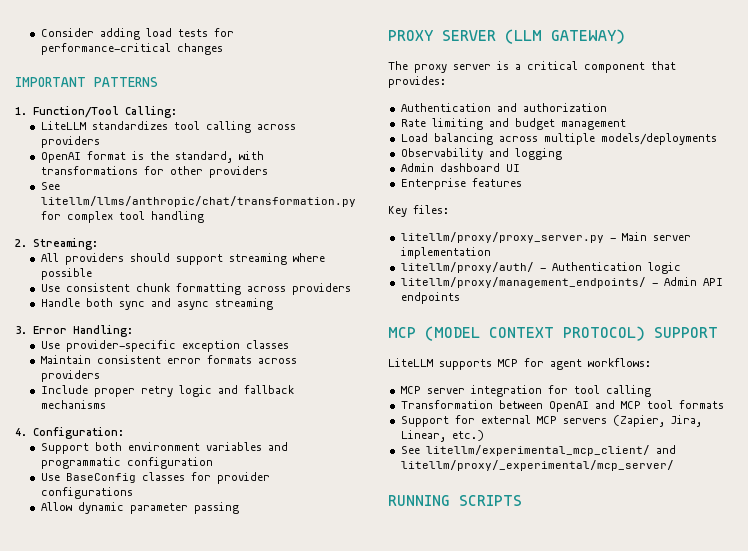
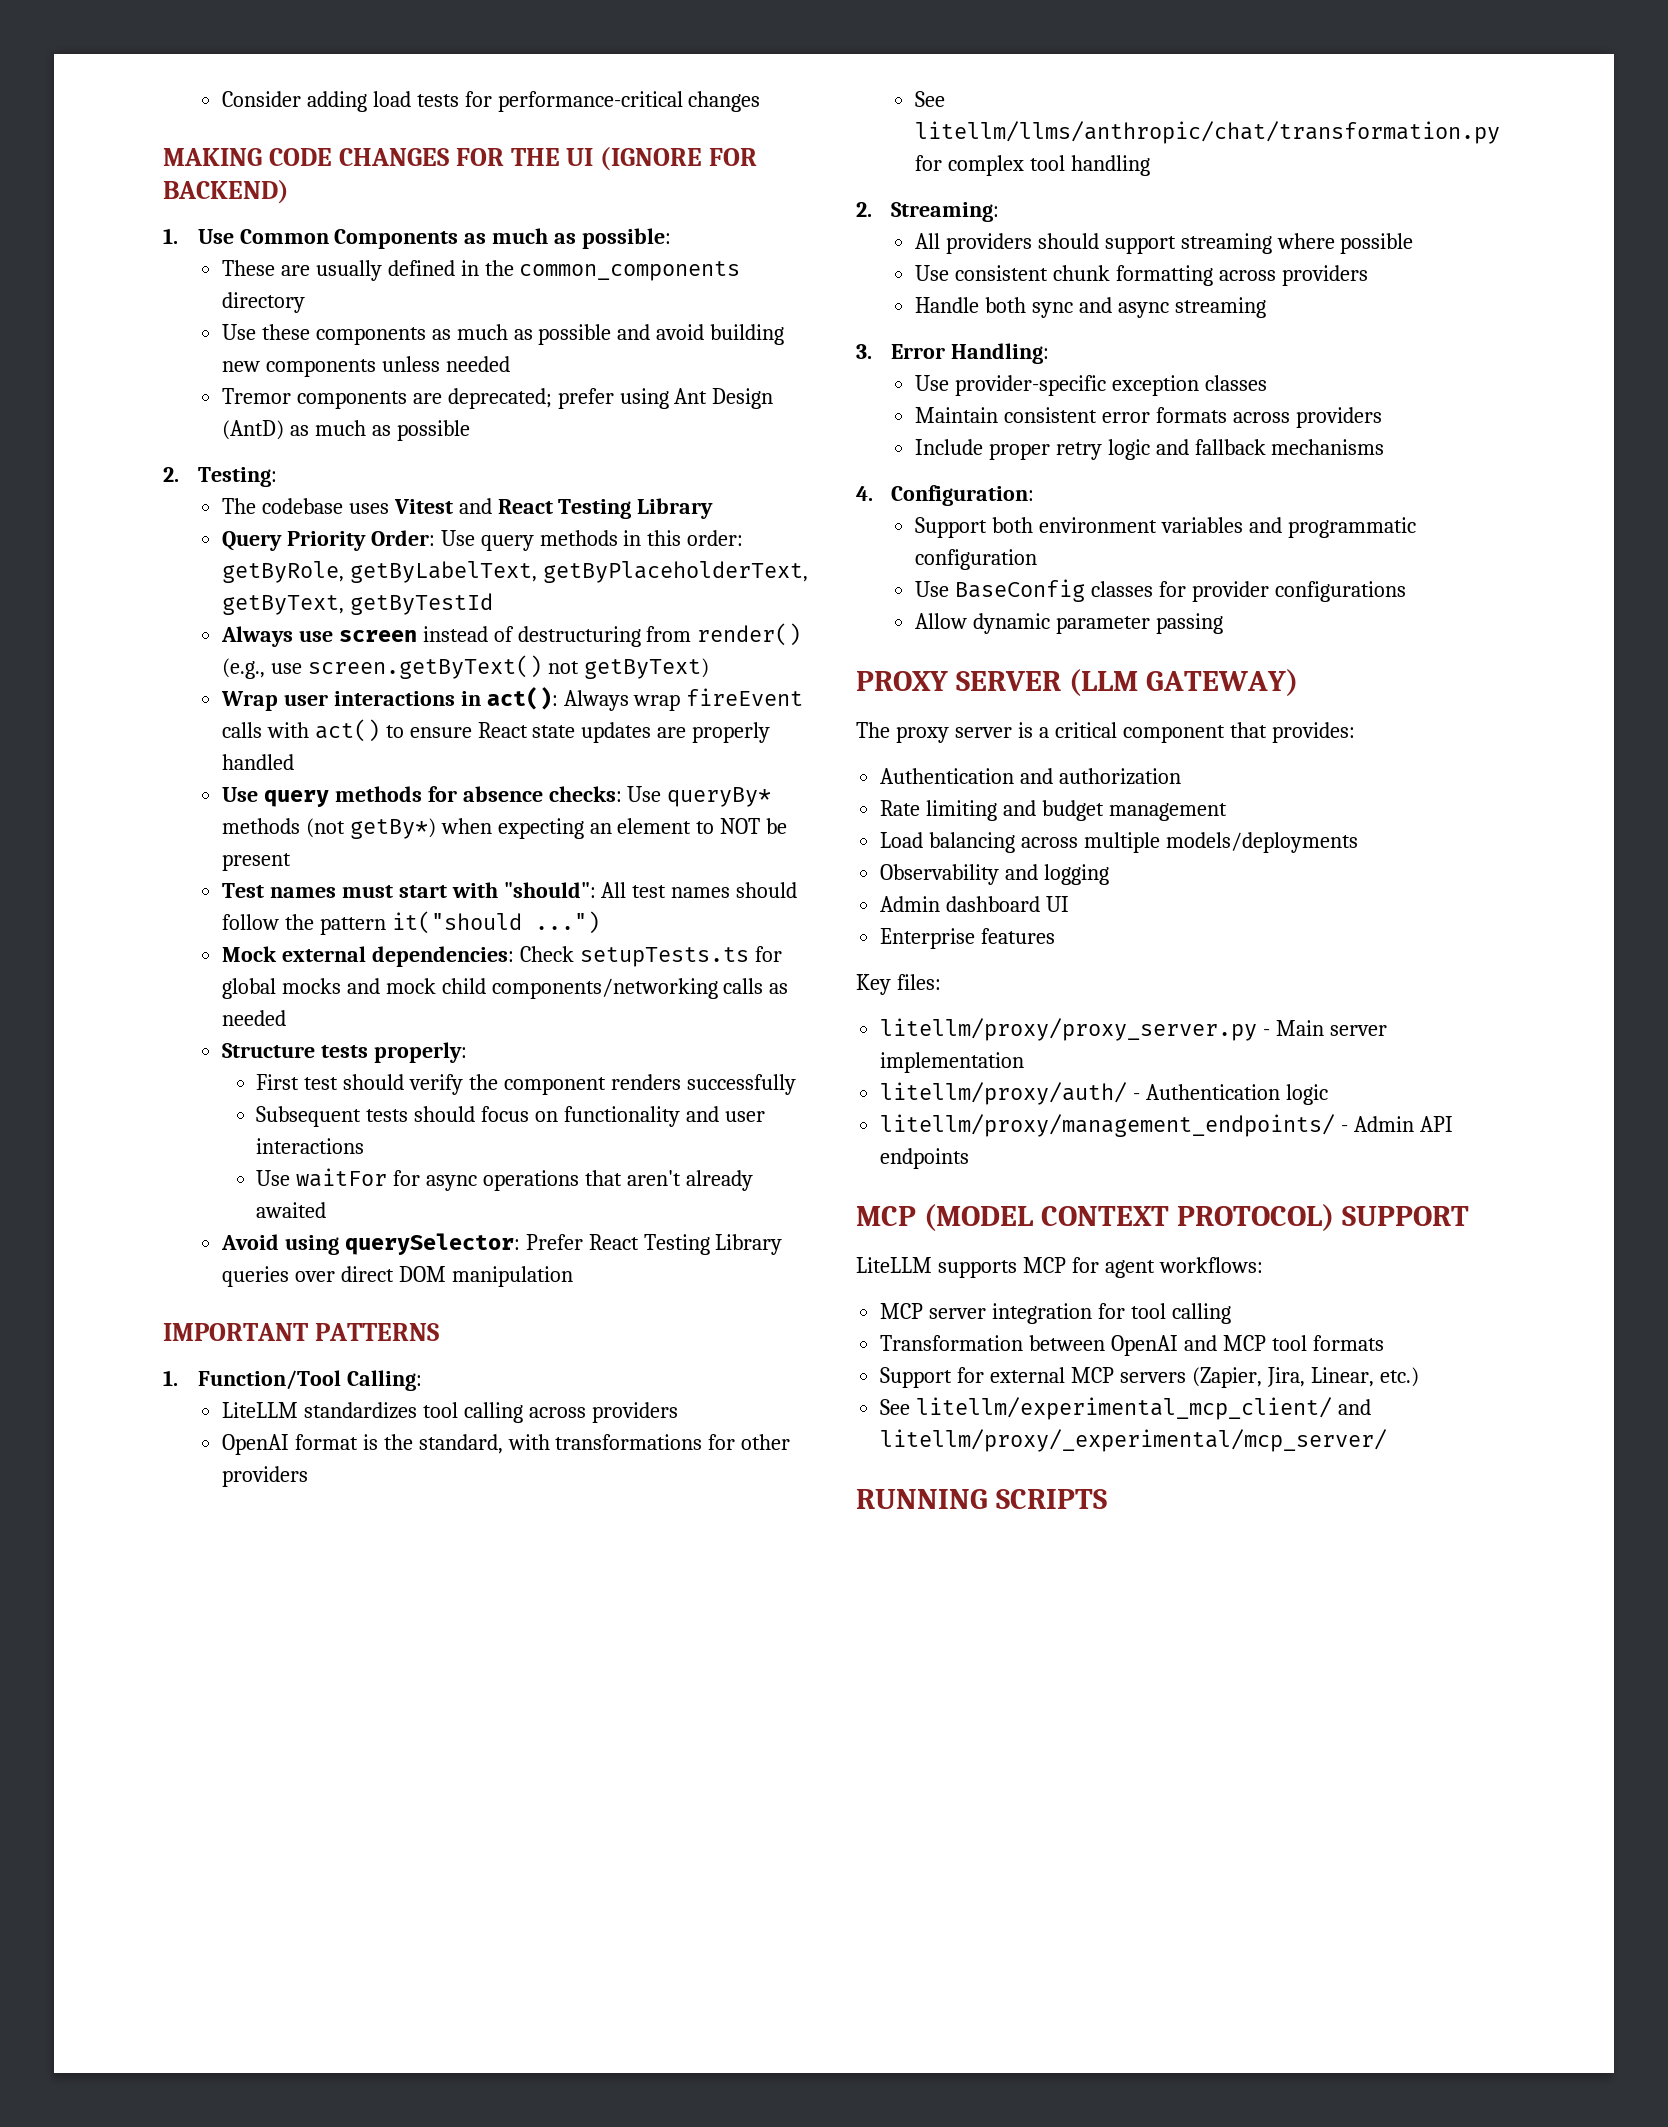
(223, 49) none -> [163,147,758,171] [163,180,289,204] [163,228,672,249] [221,260,741,281] [221,292,305,313] [221,324,785,345] [221,356,510,377] [221,388,774,409] [221,420,470,441] [163,467,277,487] [221,498,714,519] [221,530,744,551] [221,561,808,583] [221,593,493,615] [220,623,802,647] [221,655,709,679] [220,687,804,711] [221,719,771,743] [221,754,294,770] [221,786,772,807] [221,818,788,839] [221,853,291,871] [221,882,798,898] [221,911,600,935] [221,946,782,967] [221,978,789,999] [221,1010,286,1026] [221,1042,467,1063] [256,1074,796,1095] [256,1106,765,1127] [256,1138,365,1154] [256,1168,753,1191] [256,1202,327,1218] [220,1233,783,1255] [221,1266,573,1287] // MAKING CODE CHANGES FOR THE UI (IGNORE FOR BACKEND) // 1. Use Common Components as much as possible: // These are usually defined in the common_components directory // Use these components as much as possible and avoid building new components unless needed // Tremor components are deprecated; prefer using Ant Design (AntD) as much as possible // 2. Testing: // The codebase uses Vitest and React Testing Library // Query Priority Order: Use query methods in this order: getByRole, getByLabelText, getByPlaceholderText, getByText, getByTestId // Always use screen instead of destructuring from render() (e.g., use screen.getByText() not getByText) // Wrap user interactions in act(): Always wrap fireEvent calls with act() to ensure React state updates are properly handled // Use query methods for absence checks: Use queryBy* methods (not getBy*) when expecting an element to NOT be present // Test names must start with "should": All test names should follow the pattern it("should ...") // Mock external dependencies: Check setupTests.ts for global mocks and mock child components/networking calls as needed // Structure tests properly: // First test should verify the component renders successfully // Subsequent tests should focus on functionality and user interactions // Use waitFor for async operations that aren't already awaited // Avoid using querySelector: Prefer React Testing Library queries over direct DOM manipulation

